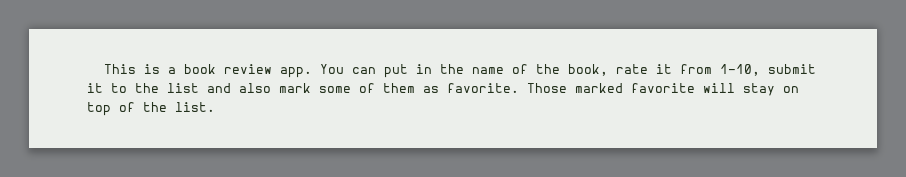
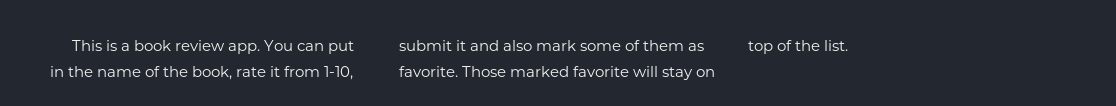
[111,83,199,93] to the list -> (467, 45) none

